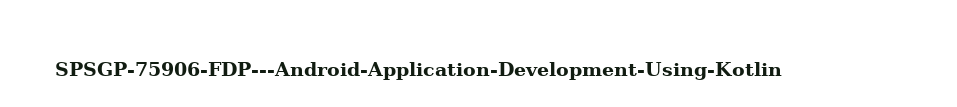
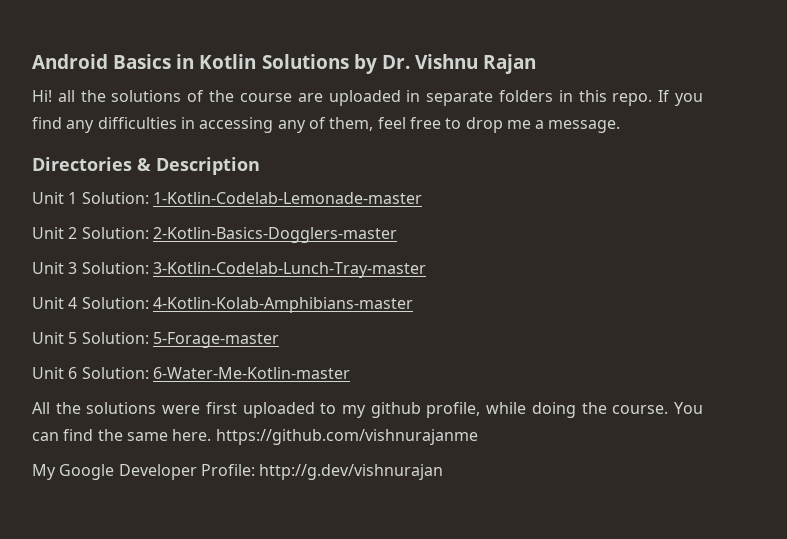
[55,62,782,80] SPSGP-75906-FDP---Android-Application-Development-Using-Kotlin -> [32,54,537,74] [32,90,703,106] [32,117,621,133] [32,157,260,175] [32,192,422,204] [32,227,397,243] [32,262,426,278] [32,297,413,313] [32,332,279,348] [32,367,350,379] [32,402,703,418] [32,429,478,445] [32,464,444,480] Android Basics in Kotlin Solutions by Dr. Vishnu Rajan // Hi! all the solutions of the course are uploaded in separate folders in this repo. If you find any difficulties in accessing any of them, feel free to drop me a message. // Directories & Description // Unit 1 Solution: 1-Kotlin-Codelab-Lemonade-master // Unit 2 Solution: 2-Kotlin-Basics-Dogglers-master // Unit 3 Solution: 3-Kotlin-Codelab-Lunch-Tray-master // Unit 4 Solution: 4-Kotlin-Kolab-Amphibians-master // Unit 5 Solution: 5-Forage-master // Unit 6 Solution: 6-Water-Me-Kotlin-master // All the solutions were first uploaded to my github profile, while doing the course. You can find the same here. https://github.com/vishnurajanme // My Google Developer Profile: http://g.dev/vishnurajan

